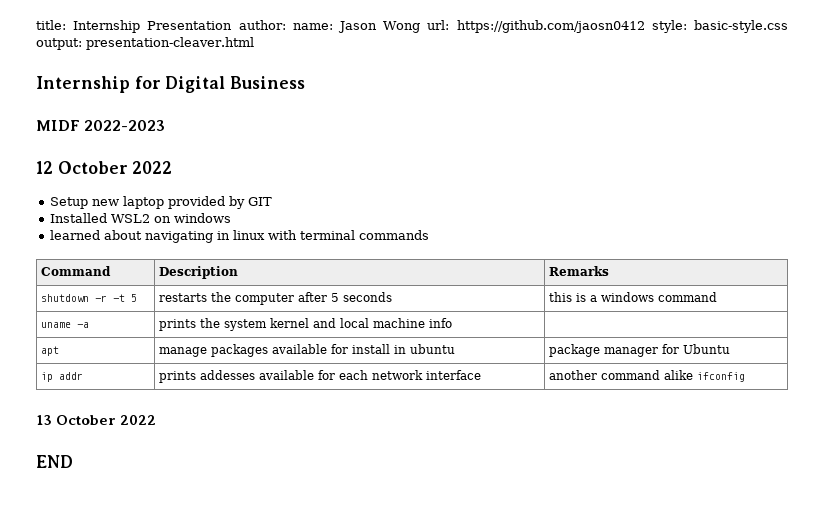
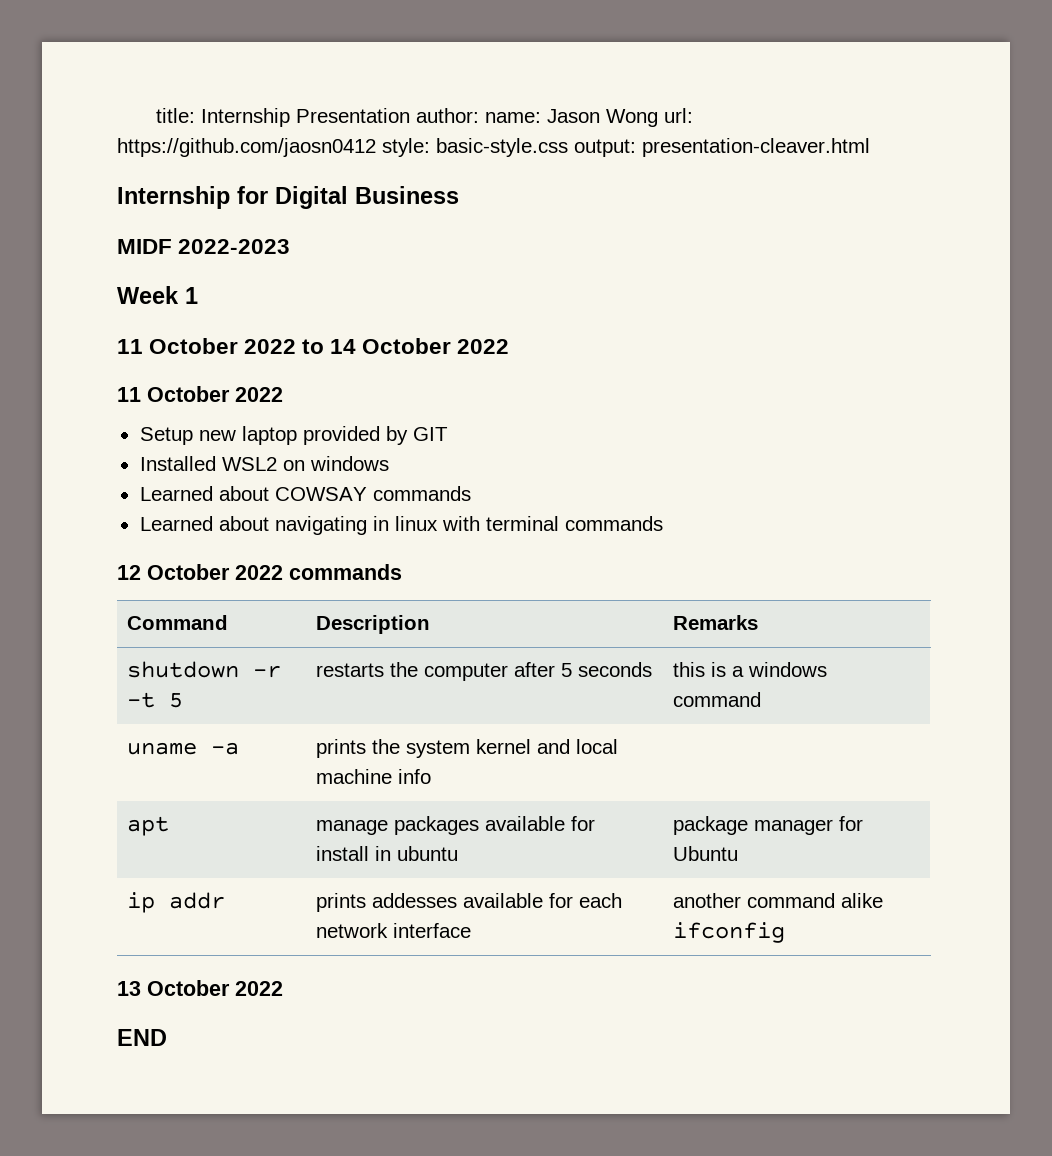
[36,161,53,174] 12 -> [117,286,198,304] [117,338,510,354] [117,387,141,402] Week 1 // 11 October 2022 to 14 October 2022 // 11
[50,230,101,240] learned -> [139,486,471,501] [139,516,213,531] Learned about COWSAY commands // Learned
(430, 235) none -> [117,564,402,580] // 12 October 2022 commands

